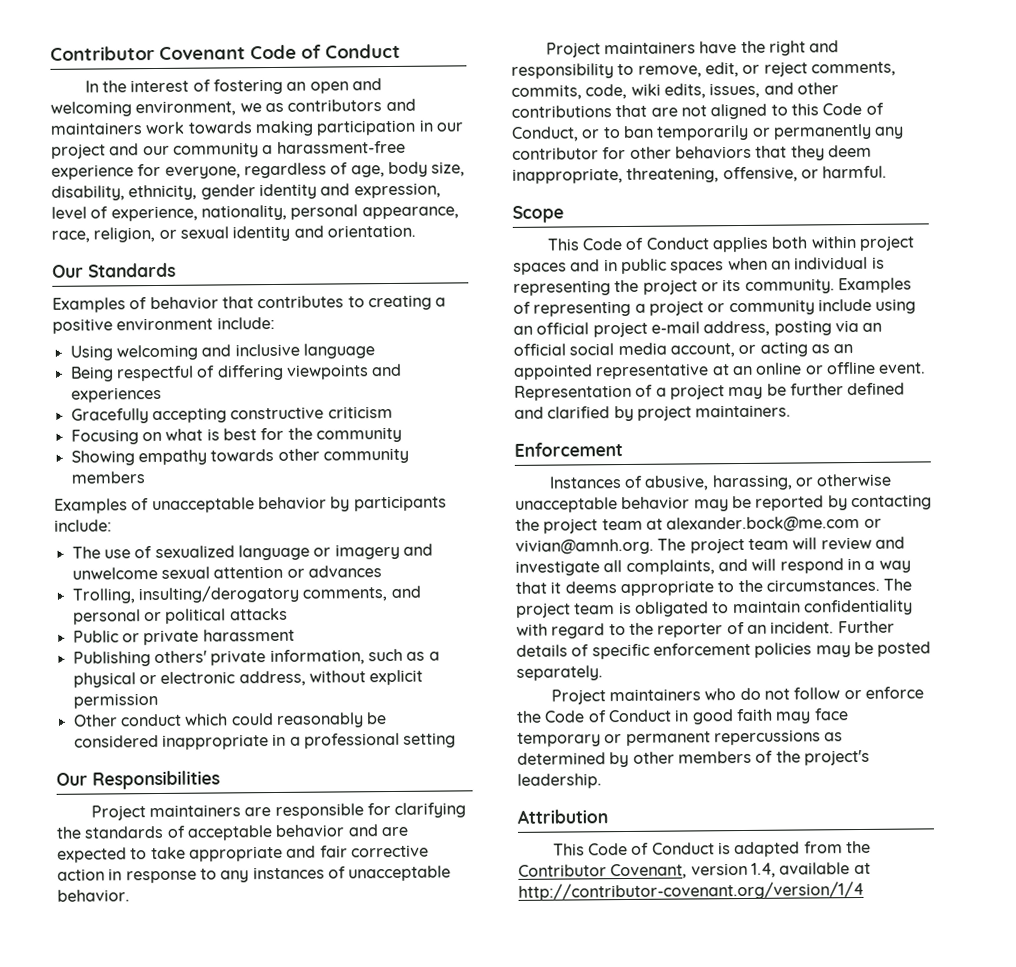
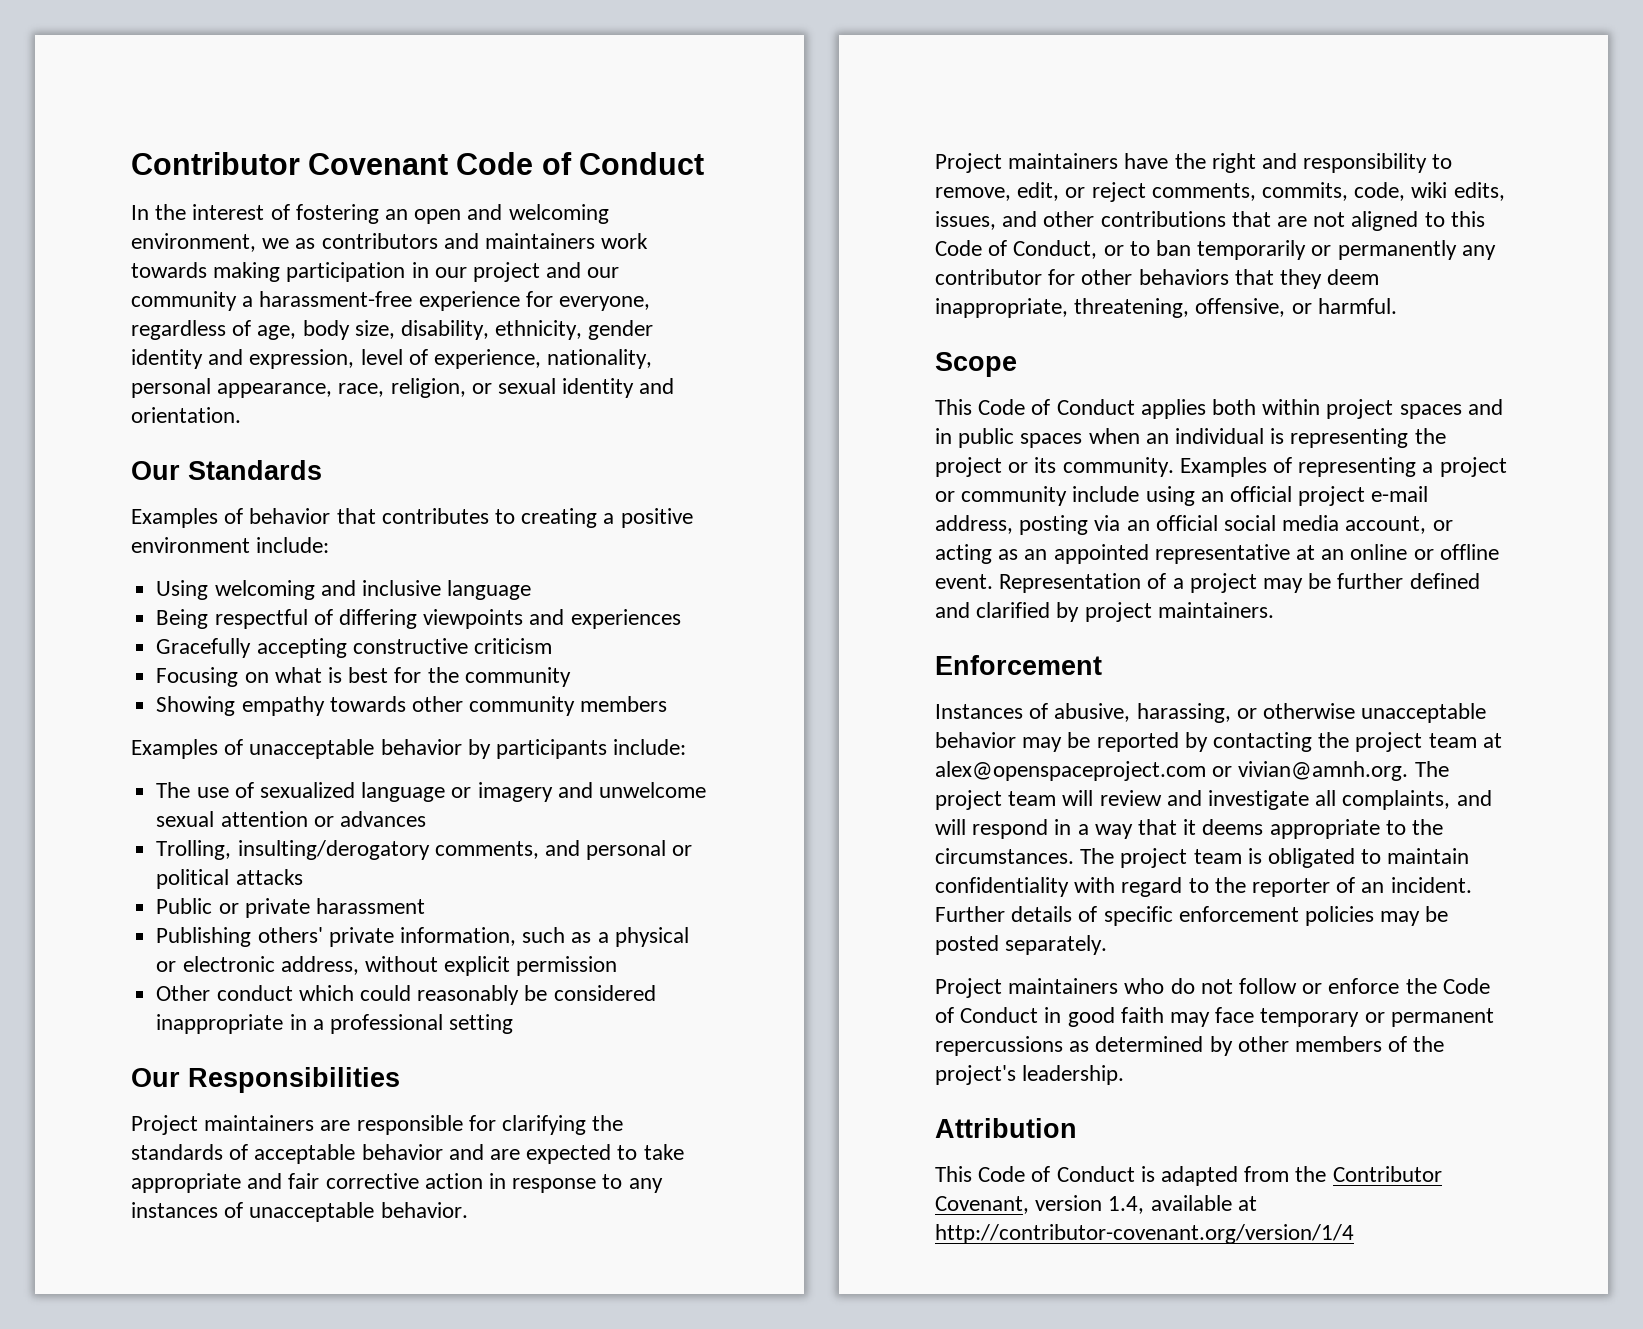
[666,515,861,533] alexander.bock@me.com -> [935,761,1206,781] alex@openspaceproject.com

